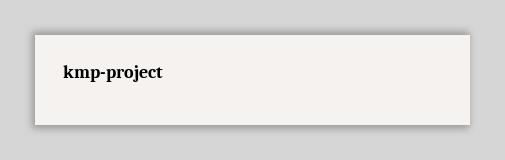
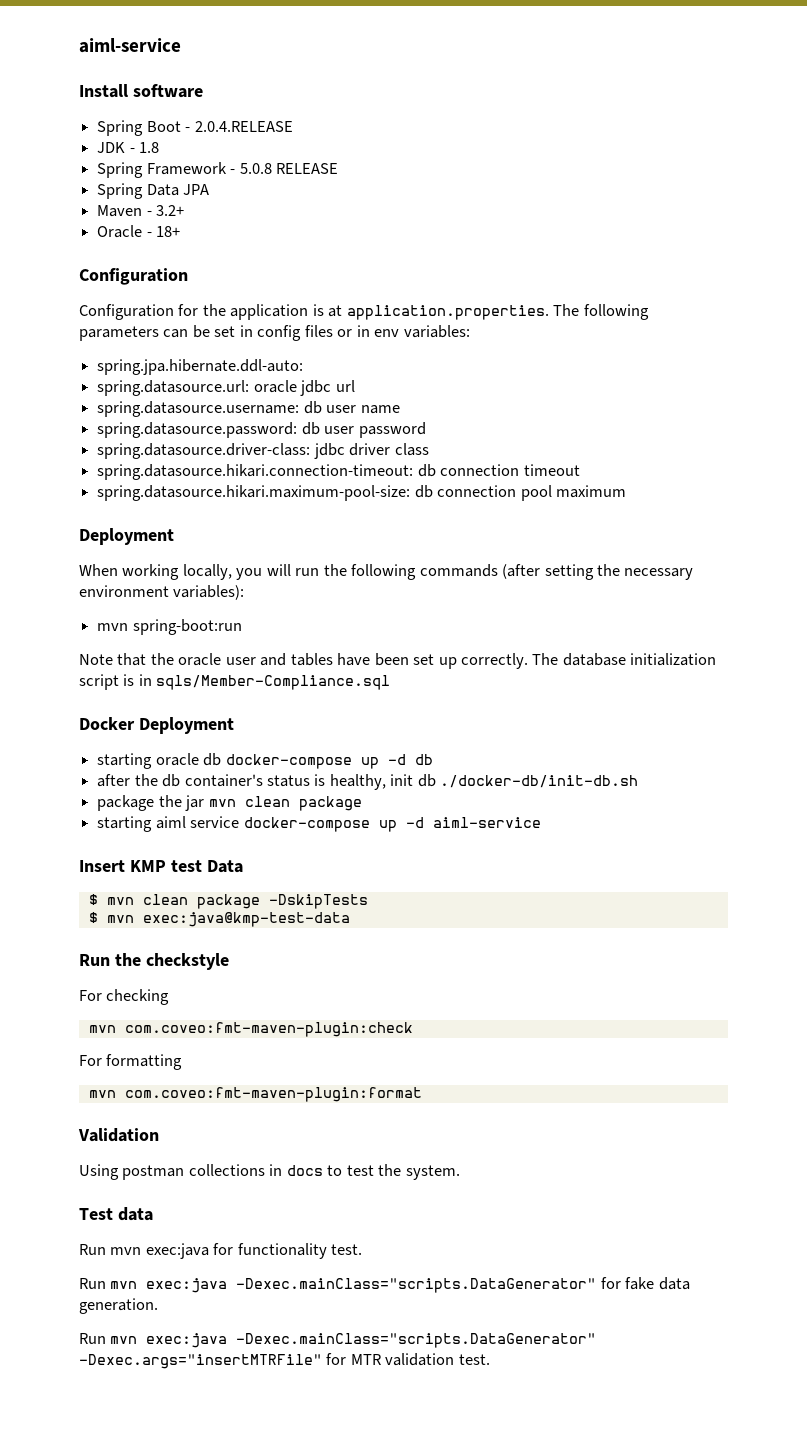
[63,65,163,82] kmp-project -> [79,38,181,53] [79,84,203,98] [97,120,293,136] [97,142,160,153] [97,162,338,178] [97,183,210,199] [97,205,185,217] [97,225,181,238] [79,268,188,285] [79,304,649,320] [79,325,470,341] [97,359,304,375] [97,380,355,396] [97,401,400,417] [97,422,426,438] [97,443,429,459] [97,464,580,480] [97,485,626,501] [79,528,174,545] [79,564,694,580] [79,585,245,600] [97,619,242,635] [79,653,717,669] [79,674,391,690] [79,717,234,734] [97,753,433,769] [97,774,639,790] [97,795,362,811] [97,816,541,832] [79,860,243,873] [88,894,368,909] [88,912,350,927] [79,953,229,970] [79,989,170,1005] [88,1022,413,1037] [79,1054,183,1070] [88,1087,422,1102] [78,1128,159,1142] [79,1164,460,1180] [79,1207,153,1221] [79,1243,363,1259] [79,1277,690,1293] [79,1298,158,1314] [79,1333,597,1348] [79,1353,490,1369] aiml-service // Install software // Spring Boot - 2.0.4.RELEASE // JDK - 1.8 // Spring Framework - 5.0.8 RELEASE // Spring Data JPA // Maven - 3.2+ // Oracle - 18+ // Configuration // Configuration for the application is at application.properties. The following parameters can be set in config files or in env variables: // spring.jpa.hibernate.ddl-auto: // spring.datasource.url: oracle jdbc url // spring.datasource.username: db user name // spring.datasource.password: db user password // spring.datasource.driver-class: jdbc driver class // spring.datasource.hikari.connection-timeout: db connection timeout // spring.datasource.hikari.maximum-pool-size: db connection pool maximum // Deployment // When working locally, you will run the following commands (after setting the necessary environment variables): // mvn spring-boot:run // Note that the oracle user and tables have been set up correctly. The database initialization script is in sqls/Member-Compliance.sql // Docker Deployment // starting oracle db docker-compose up -d db // after the db container's status is healthy, init db ./docker-db/init-db.sh // package the jar mvn clean package // starting aiml service docker-compose up -d aiml-service // Insert KMP test Data // $ mvn clean package -DskipTests // $ mvn exec:java@kmp-test-data // Run the checkstyle // For checking // mvn com.coveo:fmt-maven-plugin:check // For formatting // mvn com.coveo:fmt-maven-plugin:format // Validation // Using postman collections in docs to test the system. // Test data // Run mvn exec:java for functionality test. // Run mvn exec:java -Dexec.mainClass="scripts.DataGenerator" for fake data generation. // Run mvn exec:java -Dexec.mainClass="scripts.DataGenerator" -Dexec.args="insertMTRFile" for MTR validation test.

